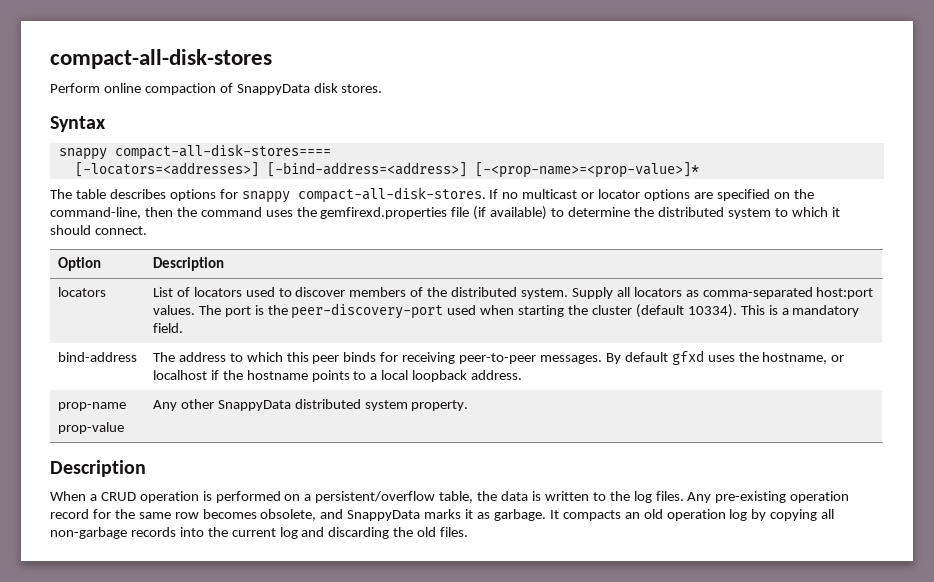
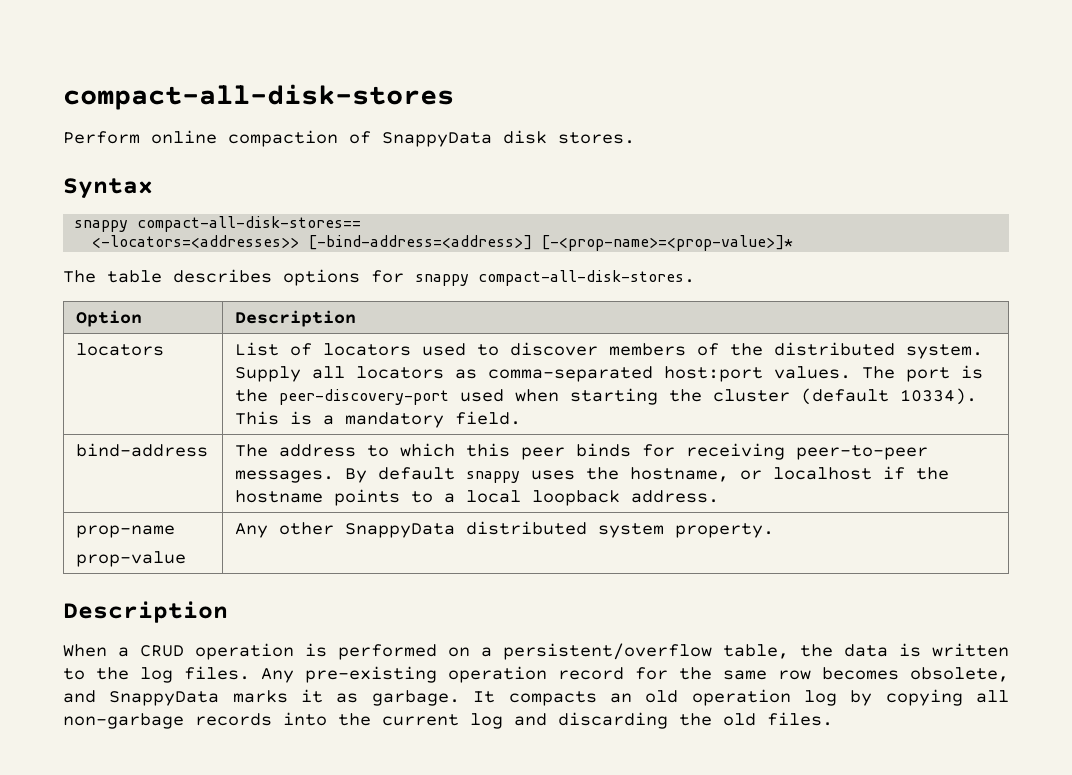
[114,144,331,160] [74,162,259,177] compact-all-disk-stores==== // [-locators=<addresses>] -> [137,216,362,232] [92,235,300,248] compact-all-disk-stores== // <-locators=<addresses>>
[489,189,814,201] [50,206,840,220] [50,225,147,235] If no multicast or locator options are specified on the command-line, then the command uses the gemfirexd.properties file (if available) to determine the distributed system to which it should connect. -> (695, 278) none
[671,350,704,365] gfxd -> [466,471,521,483] snappy

